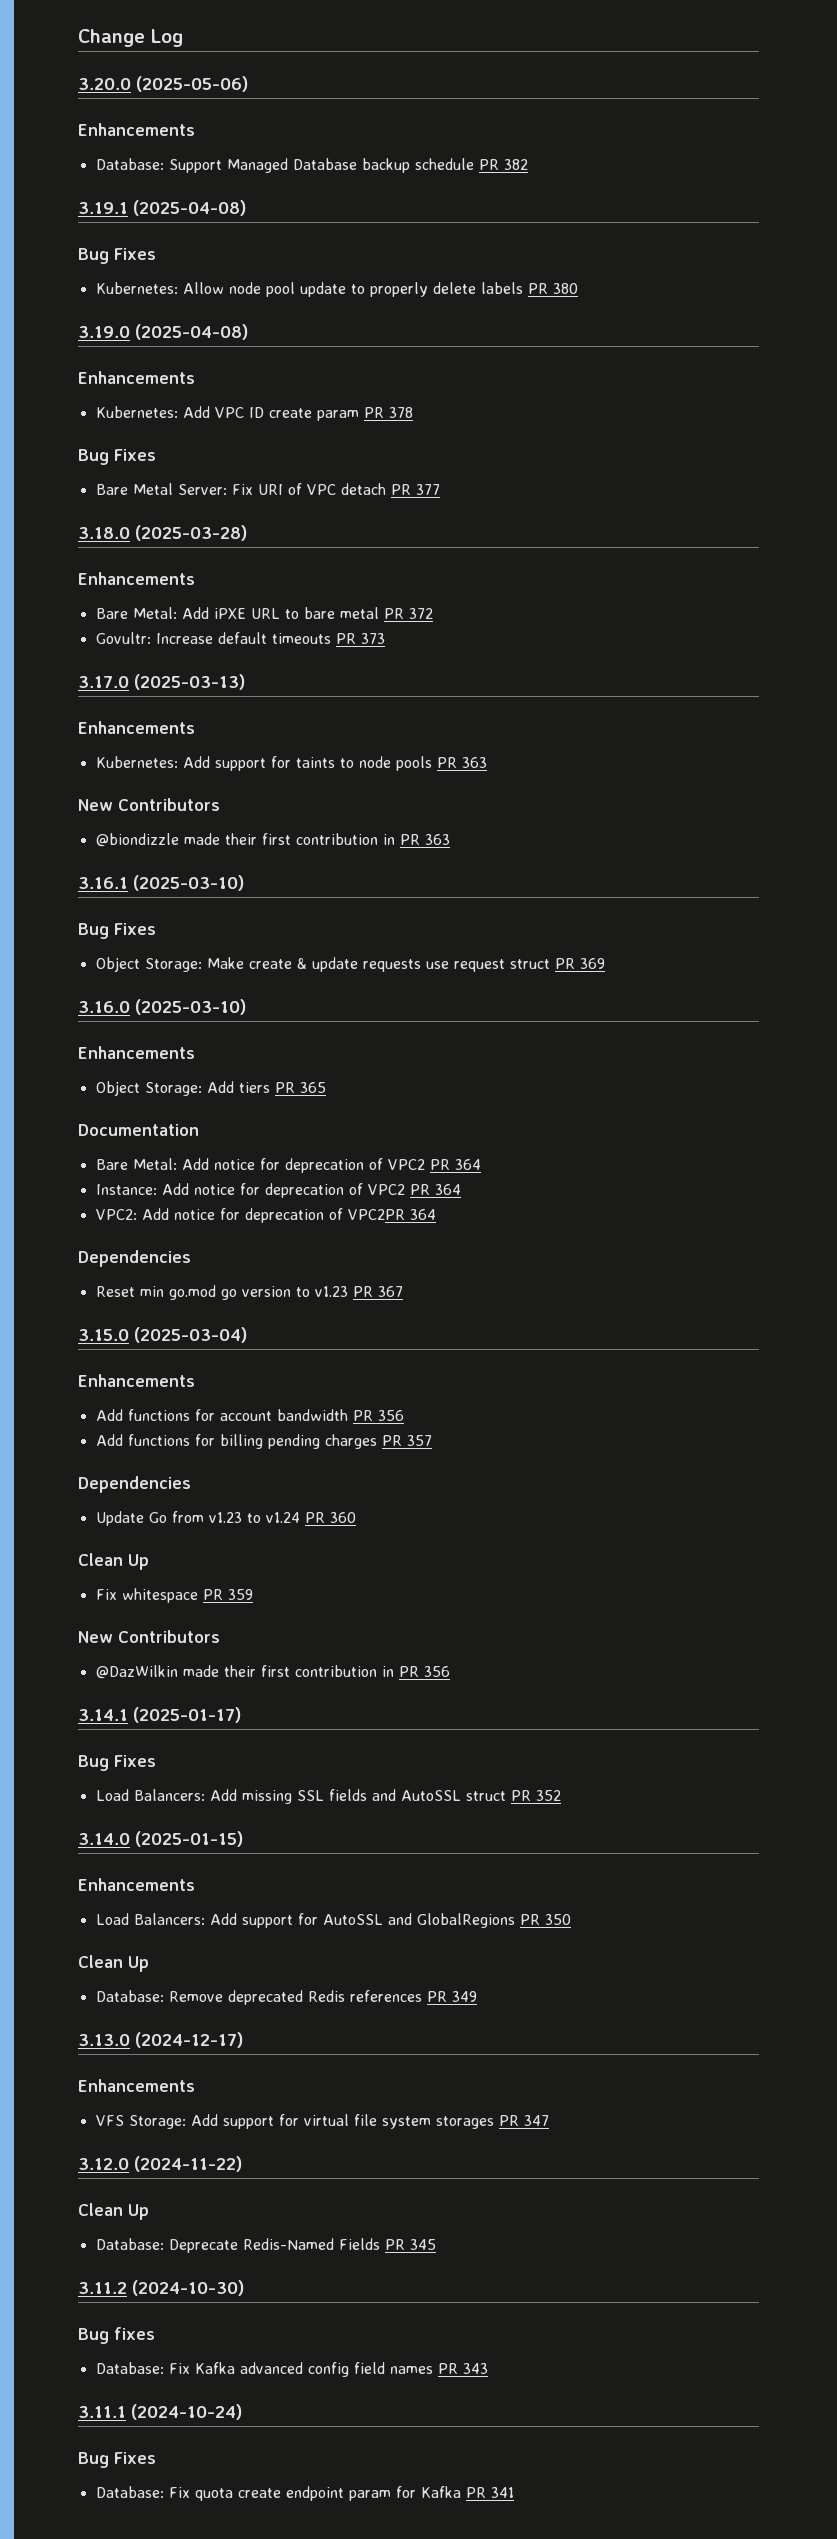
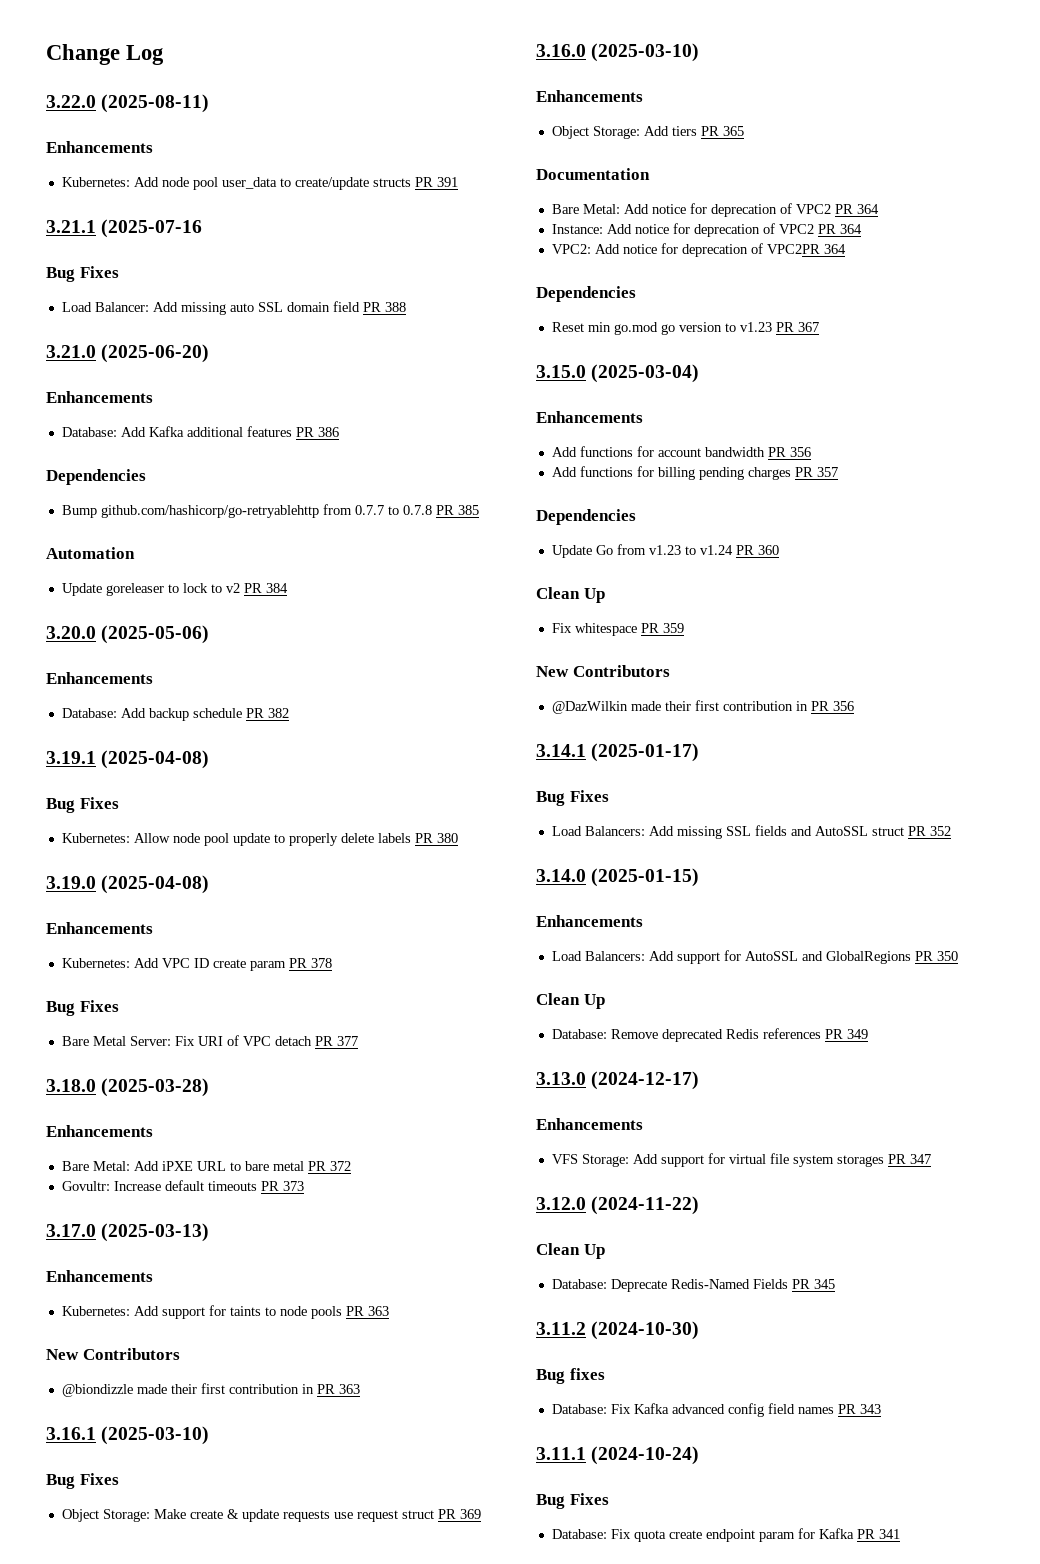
(183, 38) none -> [46,94,210,113] [46,141,153,153] [61,177,458,190] [46,219,203,238] [46,266,119,282] [61,301,406,315] [46,344,210,363] [46,391,153,403] [61,426,339,437] [46,469,146,485] [61,504,479,518] [46,547,135,559] [61,583,288,596] // 3.22.0 (2025-08-11) // Enhancements // Kubernetes: Add node pool user_data to create/update structs PR 391 // 3.21.1 (2025-07-16 // Bug Fixes // Load Balancer: Add missing auto SSL domain field PR 388 // 3.21.0 (2025-06-20) // Enhancements // Database: Add Kafka additional features PR 386 // Dependencies // Bump github.com/hashicorp/go-retryablehttp from 0.7.7 to 0.7.8 PR 385 // Automation // Update goreleaser to lock to v2 PR 384
[168,158,357,173] Support Managed Database -> [120,708,146,718] Add

